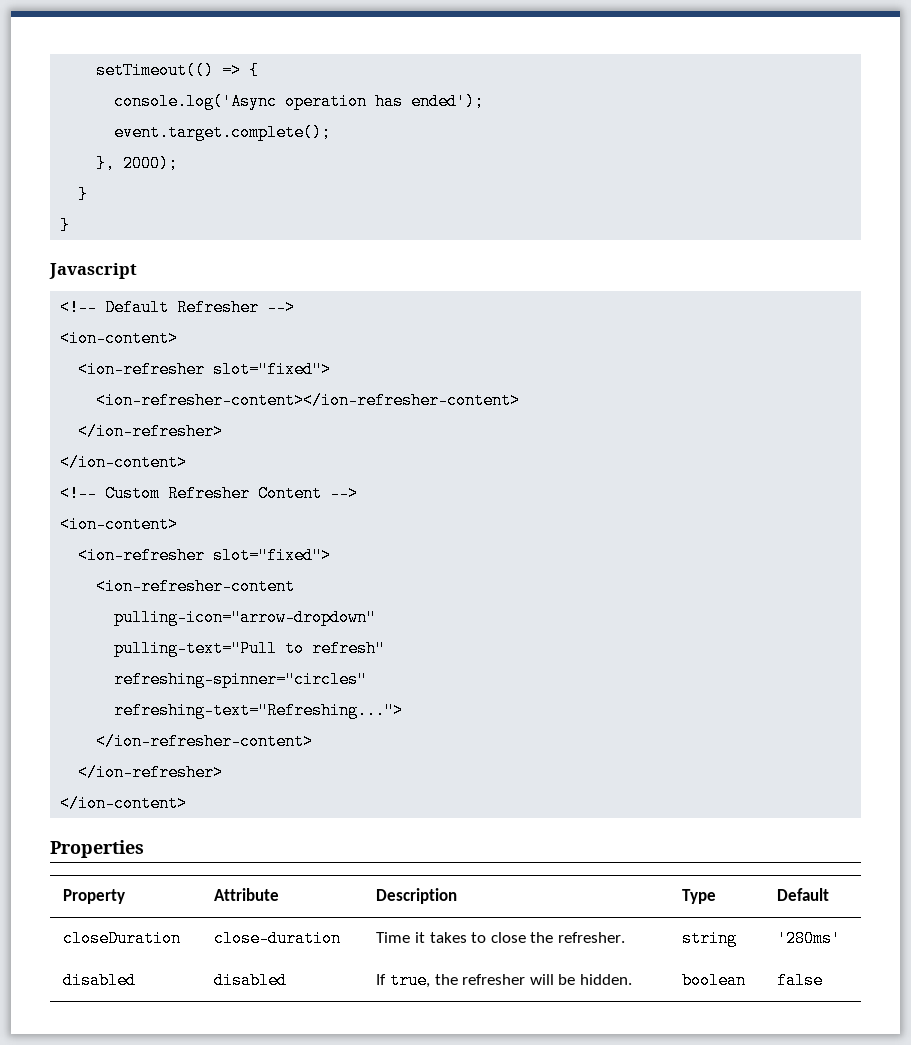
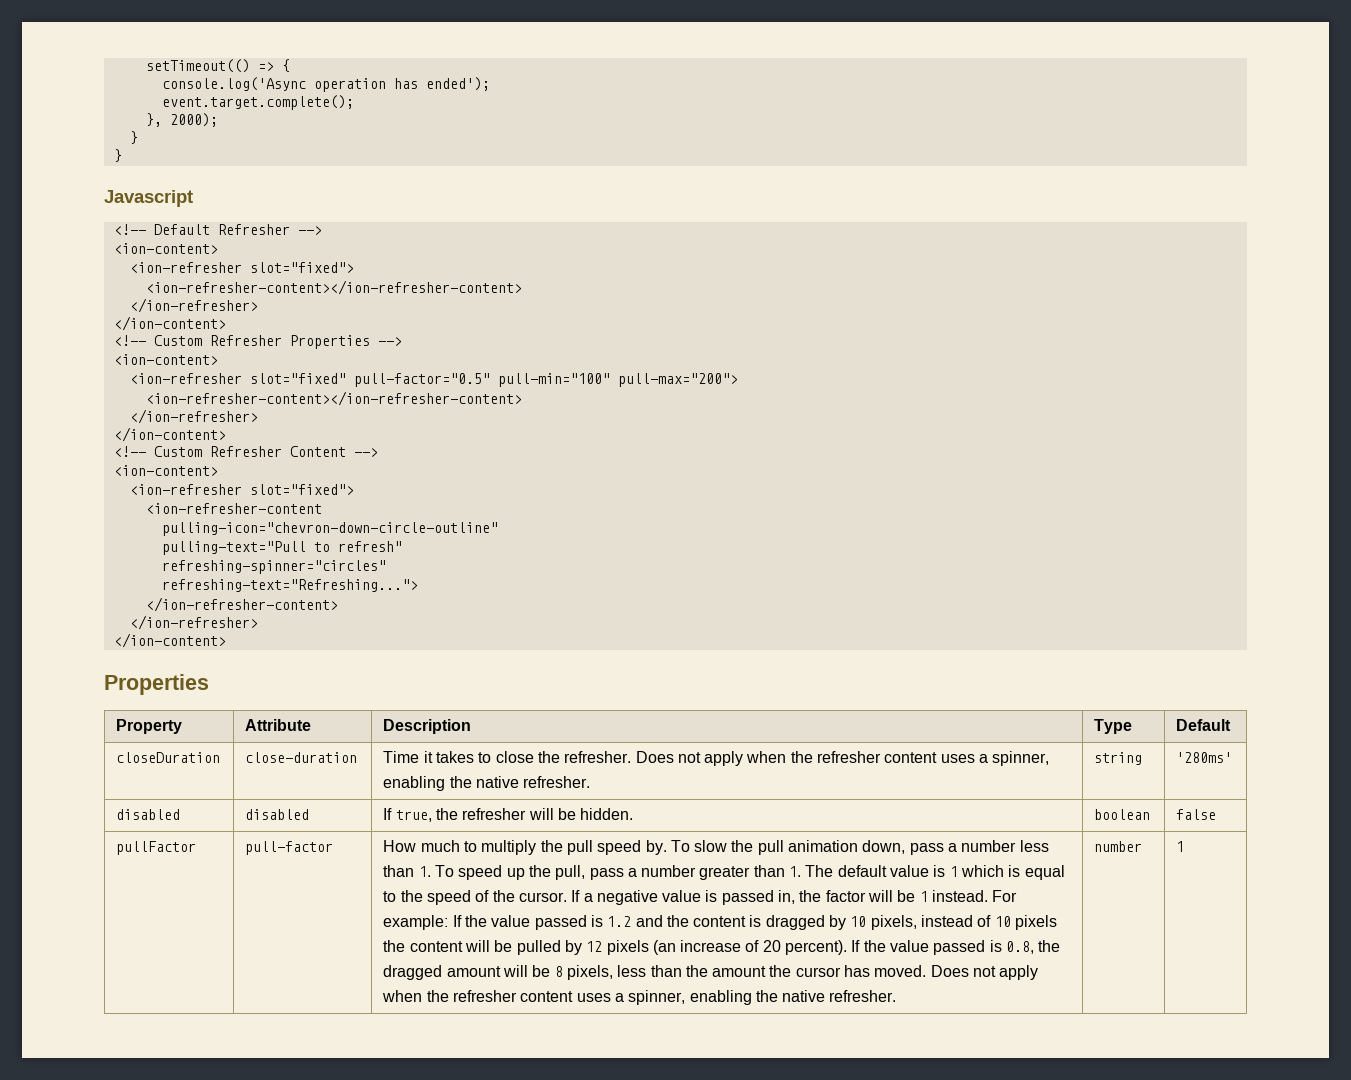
(188, 462) none -> [113,335,402,349] [113,354,218,365] [129,373,738,387] [145,391,522,406] [129,409,258,424] [113,427,226,442] // <!-- Custom Refresher Properties --> // <ion-content> // <ion-refresher slot="fixed" pull-factor="0.5" pull-min="100" pull-max="200"> // <ion-refresher-content></ion-refresher-content> // </ion-refresher> // </ion-content>
[114,609,377,626] pulling-icon="arrow-dropdown" -> [161,522,498,536] pulling-icon="chevron-down-circle-outline"
(625, 937) none -> [635,751,1050,766] [383,776,591,791] Does not apply when the refresher content uses a spinner, enabling the native refresher.
(824, 980) none -> [116,841,197,855] [245,841,334,855] [383,840,1049,855] [383,865,1065,880] [383,890,1018,905] [383,915,1058,930] [383,940,1061,955] [383,965,1039,980] [382,990,897,1005] [1094,841,1143,852] [1176,841,1185,852] // pullFactor | pull-factor | How much to multiply the pull speed by. To slow the pull animation down, pass a number less than 1. To speed up the pull, pass a number greater than 1. The default value is 1 which is equal to the speed of the cursor. If a negative value is passed in, the factor will be 1 instead. For example: If the value passed is 1.2 and the content is dragged by 10 pixels, instead of 10 pixels the content will be pulled by 12 pixels (an increase of 20 percent). If the value passed is 0.8, the dragged amount will be 8 pixels, less than the amount the cursor has moved. Does not apply when the refresher content uses a spinner, enabling the native refresher. | number | 1

